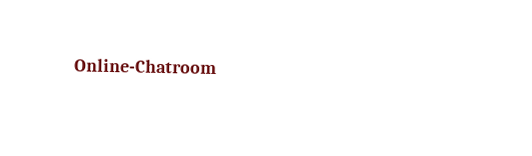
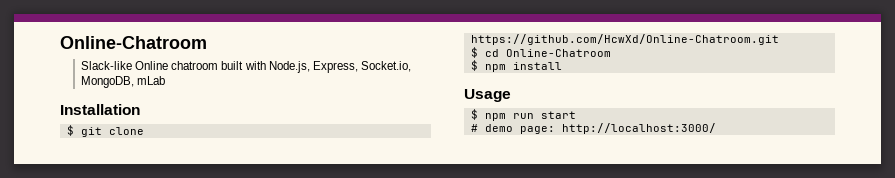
[74,58,217,75] Online-Chatroom -> [60,36,207,49] [81,61,411,73] [81,76,166,88] [60,104,140,115] [66,125,144,137] [470,34,779,45] [470,47,611,58] [470,60,562,72] [464,89,511,102] [470,109,576,121] [470,123,716,134] Online-Chatroom // Slack-like Online chatroom built with Node.js, Express, Socket.io, MongoDB, mLab // Installation // $ git clone https://github.com/HcwXd/Online-Chatroom.git // $ cd Online-Chatroom // $ npm install // Usage // $ npm run start // # demo page: http://localhost:3000/

